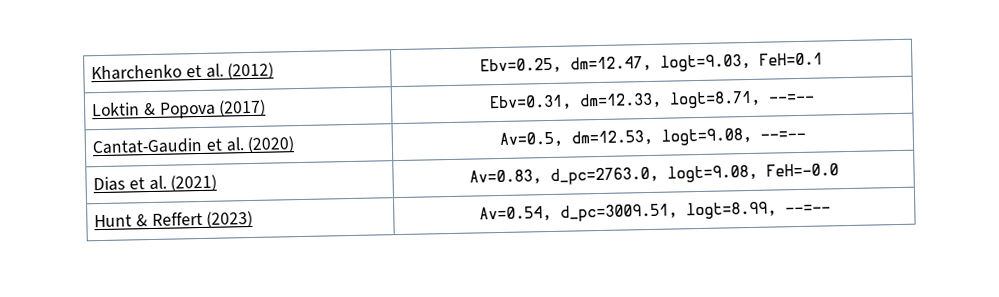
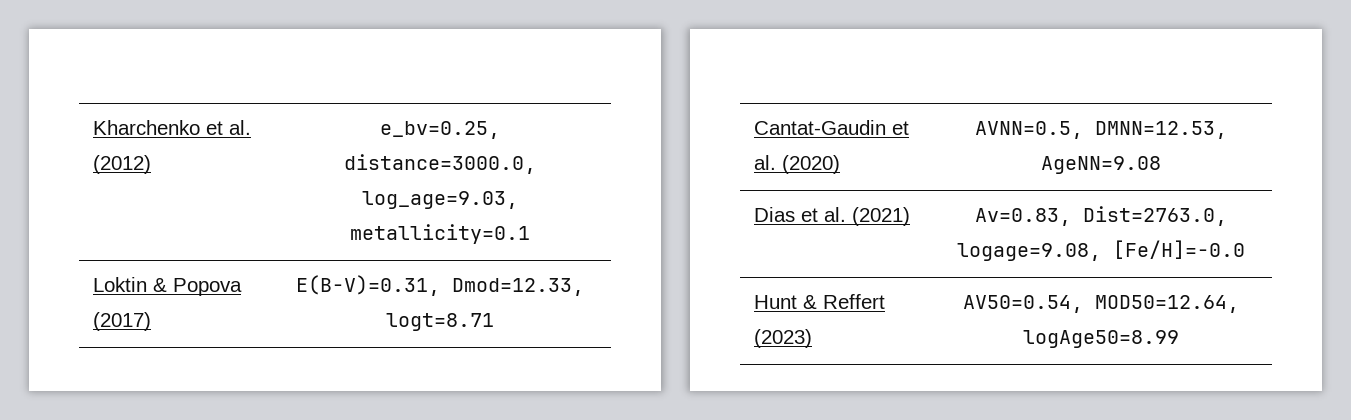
[479,52,823,75] Ebv=0.25, dm=12.47, logt=9.03, FeH=0.1 -> [380,121,500,139] [344,154,536,174] [362,191,518,209] [350,224,530,244] e_bv=0.25, distance=3000.0, log_age=9.03, metallicity=0.1
[488,90,815,112] Ebv=0.31, dm=12.33, logt=8.71, --=-- -> [296,275,584,296] [386,313,494,331] E(B-V)=0.31, Dmod=12.33, logt=8.71
[498,127,806,149] Av=0.5, dm=12.53, logt=9.08, --=-- -> [975,121,1227,139] [1041,156,1161,174] AVNN=0.5, DMNN=12.53, AgeNN=9.08
[549,163,839,185] d_pc=2763.0, logt=9.08, FeH=-0.0 -> [1083,206,1227,226] [957,240,1245,261] Dist=2763.0, logage=9.08, [Fe/H]=-0.0
[478,201,831,223] Av=0.54, d_pc=3009.51, logt=8.99, --=-- -> [963,295,1239,313] [1023,330,1179,348] AV50=0.54, MOD50=12.64, logAge50=8.99

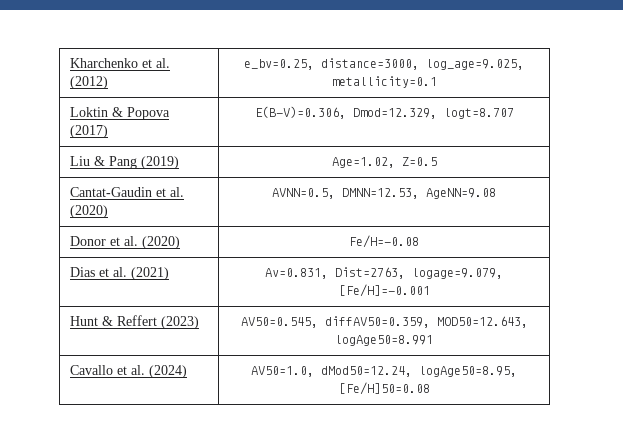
[344,154,536,174] [362,191,518,209] distance=3000.0, log_age=9.03, -> [321,58,524,70] distance=3000, log_age=9.025,
[296,275,584,296] [386,313,494,331] E(B-V)=0.31, Dmod=12.33, logt=8.71 -> [254,106,514,119] [69,156,179,169] [331,157,437,168] E(B-V)=0.306, Dmod=12.329, logt=8.707 // Liu & Pang (2019) | Age=1.02, Z=0.5
(1161, 165) none -> [69,236,180,249] [349,235,420,248] // Donor et al. (2020) | Fe/H=-0.08
[975,206,1227,226] [957,240,1245,261] Av=0.83, Dist=2763.0, logage=9.08, [Fe/H]=-0.0 -> [265,267,504,279] [338,284,430,297] Av=0.831, Dist=2763, logage=9.079, [Fe/H]=-0.001
[963,295,1239,313] [1023,330,1179,348] AV50=0.54, MOD50=12.64, logAge50=8.99 -> [240,316,528,328] [335,335,434,346] [69,365,187,378] [251,366,517,377] [338,382,430,395] AV50=0.545, diffAV50=0.359, MOD50=12.643, logAge50=8.991 // Cavallo et al. (2024) | AV50=1.0, dMod50=12.24, logAge50=8.95, [Fe/H]50=0.08

